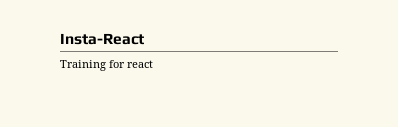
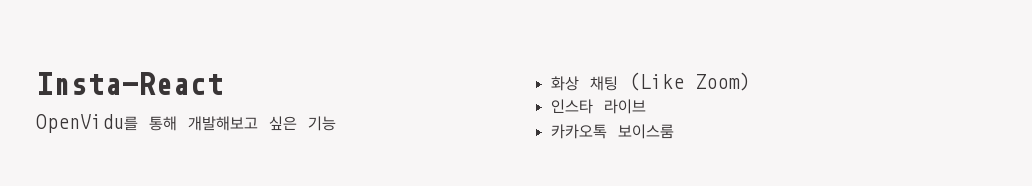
[60,60,153,71] Training for react -> [36,114,336,133] [550,72,750,91] [550,99,646,114] [550,124,674,139] OpenVidu를 통해 개발해보고 싶은 기능 // 화상 채팅 (Like Zoom) // 인스타 라이브 // 카카오톡 보이스룸

